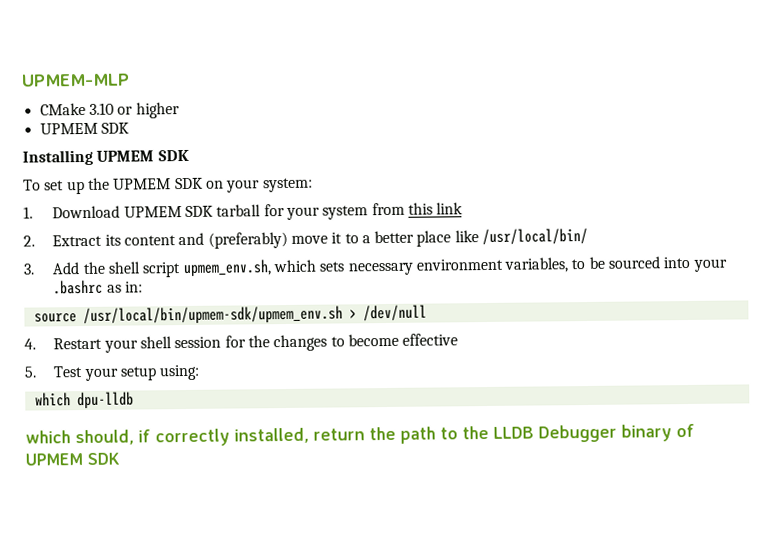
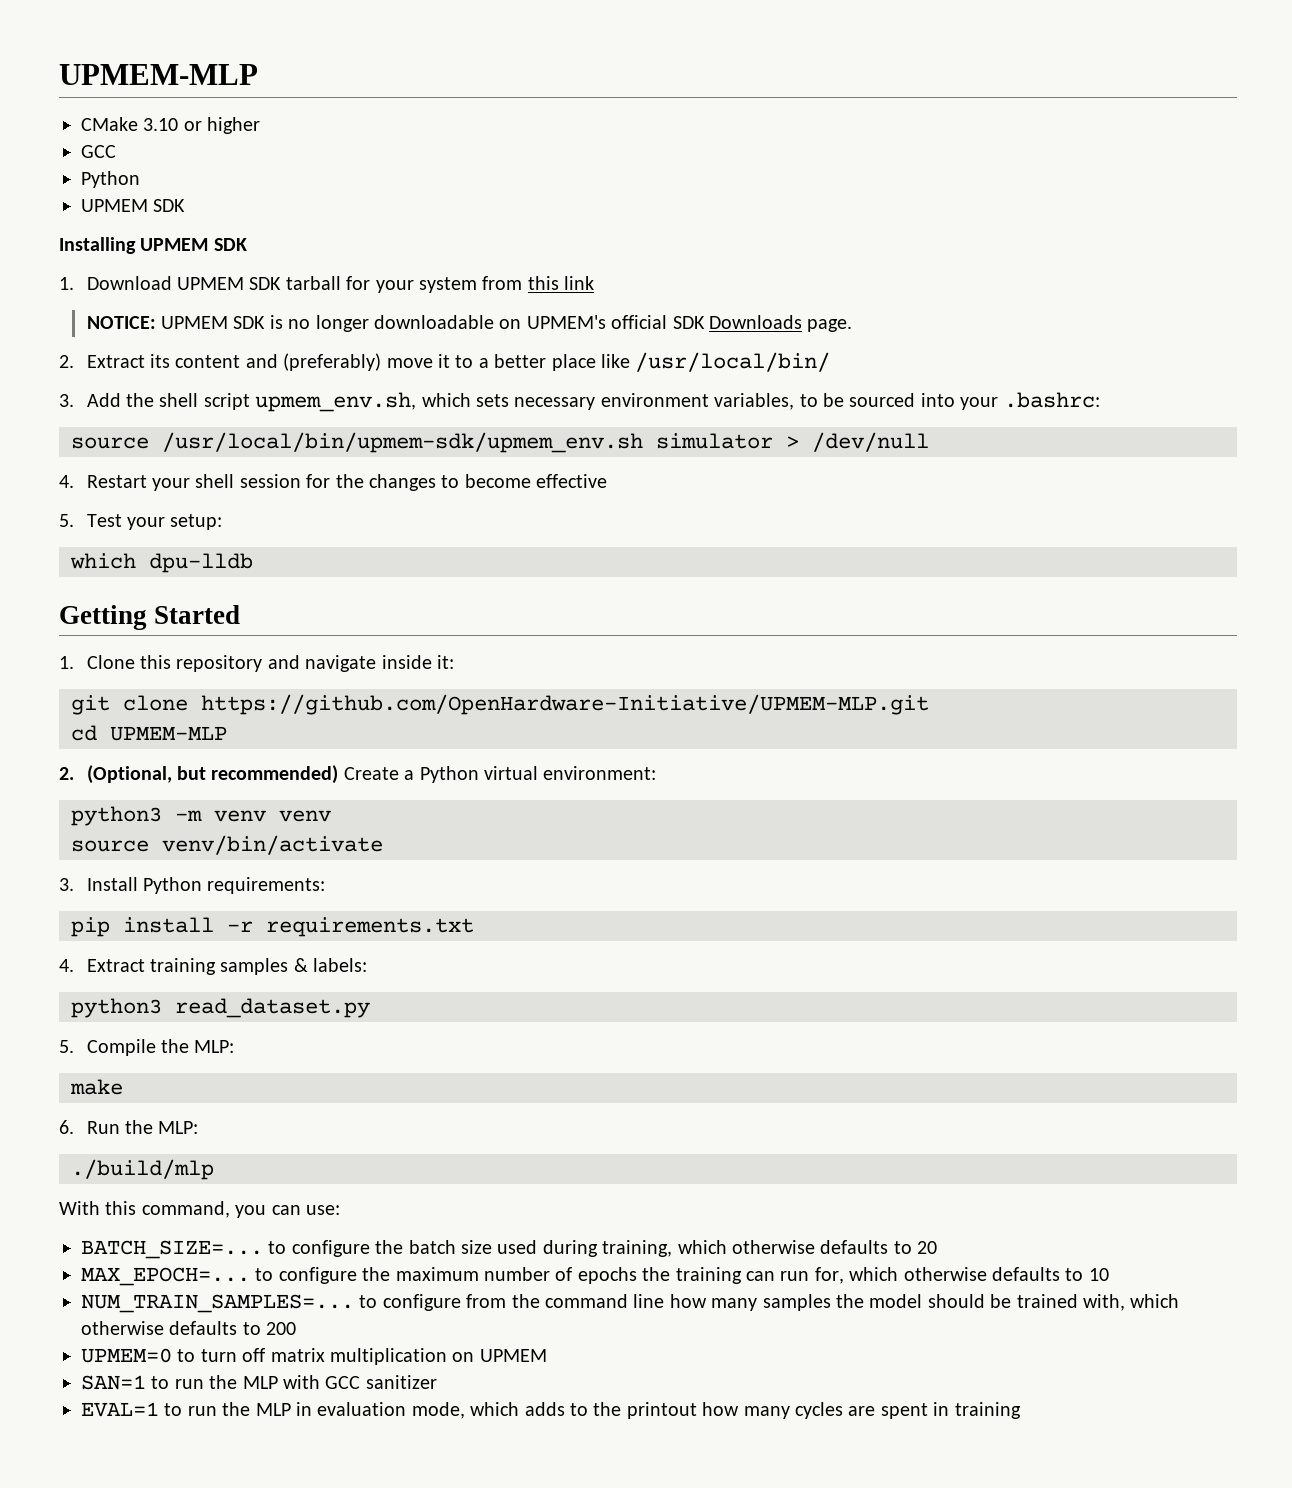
(180, 110) none -> [81,145,116,158] [81,171,140,188] // GCC // Python
[23,177,313,195] // To set up the UPMEM SDK on your system: -> (247, 244) none
(464, 208) none -> [86,315,853,332] // NOTICE: UPMEM SDK is no longer downloadable on UPMEM's official SDK Downloads page.
[53,279,143,295] .bashrc as in: -> [1003,392,1100,408] .bashrc:
(343, 315) none -> [656,433,773,449] simulator
[119,364,201,381] setup using: -> [170,514,223,530] setup:
[25,423,695,447] [25,452,120,466] which should, if correctly installed, return the path to the LLDB Debugger binary of UPMEM SDK -> [59,605,241,630] [59,655,454,672] [71,694,929,715] [71,725,227,741] [59,765,657,784] [71,806,331,826] [71,835,383,855] [59,877,326,894] [71,917,474,937] [59,958,368,975] [71,998,370,1018] [59,1039,235,1056] [70,1079,123,1095] [59,1120,199,1134] [71,1159,214,1180] [59,1201,340,1218] [81,1240,938,1259] [81,1267,1109,1286] [81,1294,1180,1313] [81,1321,297,1335] [81,1348,547,1365] [81,1375,437,1390] [81,1402,1021,1419] Getting Started // 1. Clone this repository and navigate inside it: // git clone https://github.com/OpenHardware-Initiative/UPMEM-MLP.git // cd UPMEM-MLP // 2. (Optional, but recommended) Create a Python virtual environment: // python3 -m venv venv // source venv/bin/activate // 3. Install Python requirements: // pip install -r requirements.txt // 4. Extract training samples & labels: // python3 read_dataset.py // 5. Compile the MLP: // make // 6. Run the MLP: // ./build/mlp // With this command, you can use: // BATCH_SIZE=... to configure the batch size used during training, which otherwise defaults to 20 // MAX_EPOCH=... to configure the maximum number of epochs the training can run for, which otherwise defaults to 10 // NUM_TRAIN_SAMPLES=... to configure from the command line how many samples the model should be trained with, which otherwise defaults to 200 // UPMEM=0 to turn off matrix multiplication on UPMEM // SAN=1 to run the MLP with GCC sanitizer // EVAL=1 to run the MLP in evaluation mode, which adds to the printout how many cycles are spent in training

